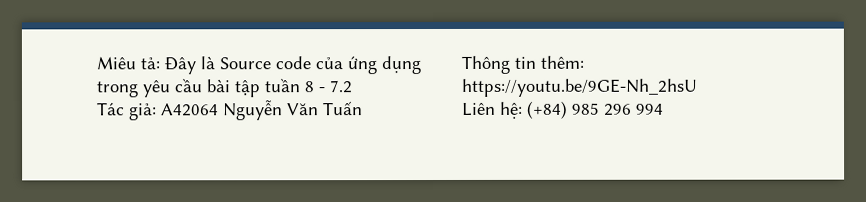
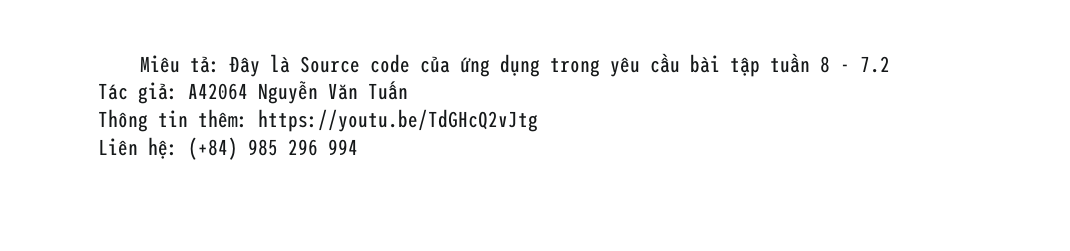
[461,78,697,97] https://youtu.be/9GE-Nh_2hsU -> [258,109,538,132] https://youtu.be/TdGHcQ2vJtg

